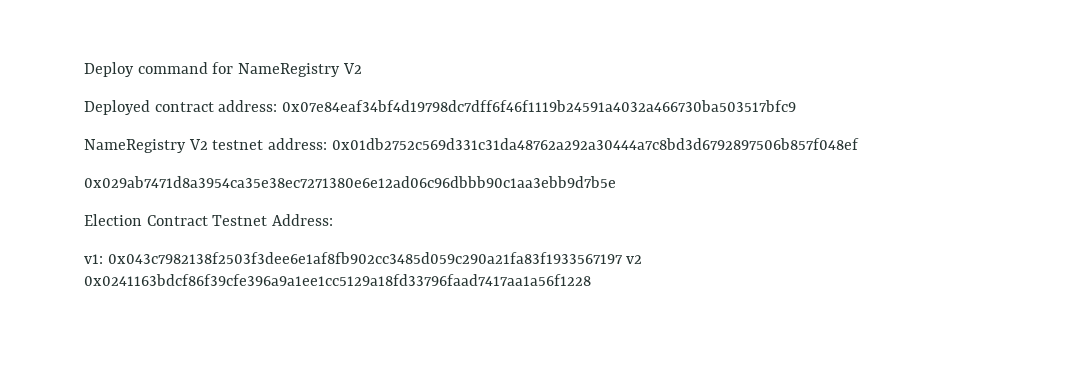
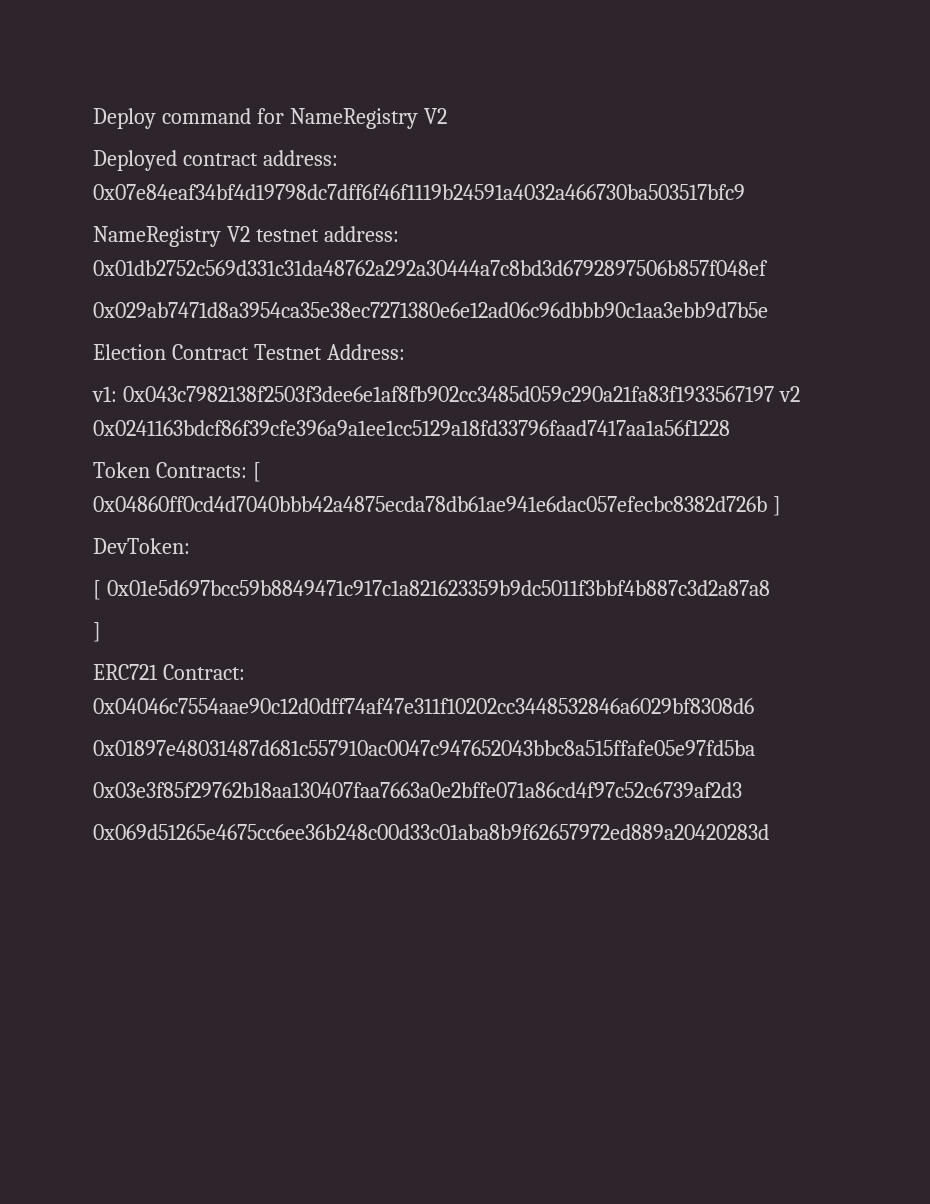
(591, 280) none -> [93,462,261,482] [93,496,781,516] [93,538,190,554] [93,580,770,600] [93,622,101,642] [93,664,245,680] [93,698,754,714] [93,740,755,756] [93,782,742,798] [93,824,769,840] // Token Contracts: [ 0x04860ff0cd4d7040bbb42a4875ecda78db61ae941e6dac057efecbc8382d726b ] // DevToken: // [ 0x01e5d697bcc59b8849471c917c1a821623359b9dc5011f3bbf4b887c3d2a87a8 // ] // ERC721 Contract: 0x04046c7554aae90c12d0dff74af47e311f10202cc3448532846a6029bf8308d6 // 0x01897e48031487d681c557910ac0047c947652043bbc8a515ffafe05e97fd5ba // 0x03e3f85f29762b18aa130407faa7663a0e2bffe071a86cd4f97c52c6739af2d3 // 0x069d51265e4675cc6ee36b248c00d33c01aba8b9f62657972ed889a20420283d

